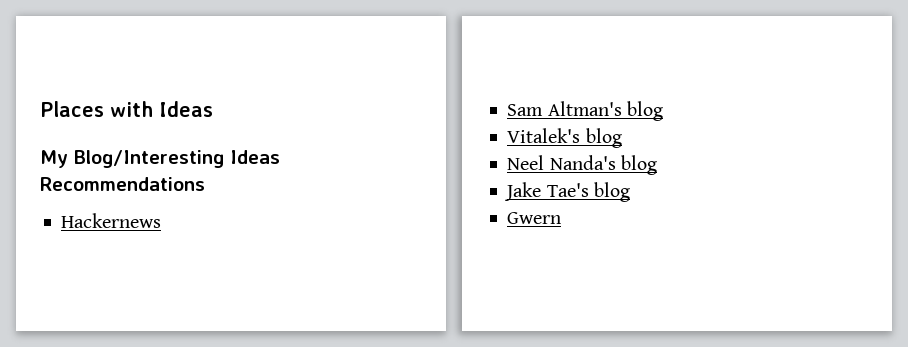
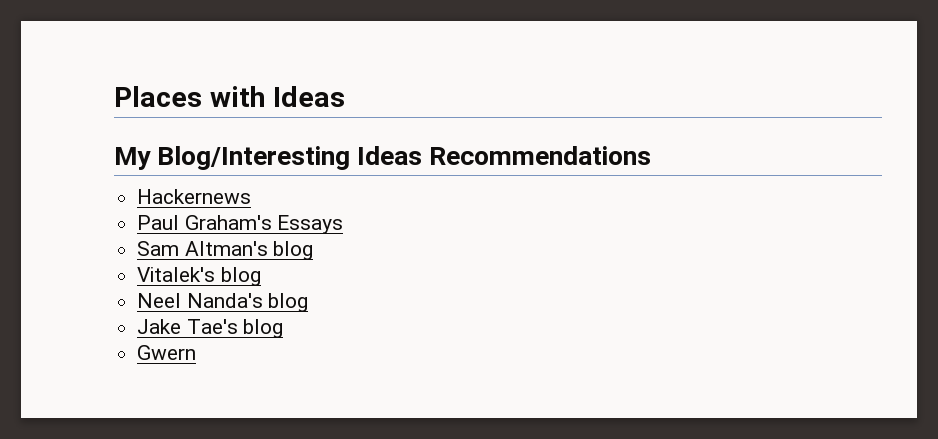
(162, 220) none -> [137,215,344,234] // Paul Graham's Essays

